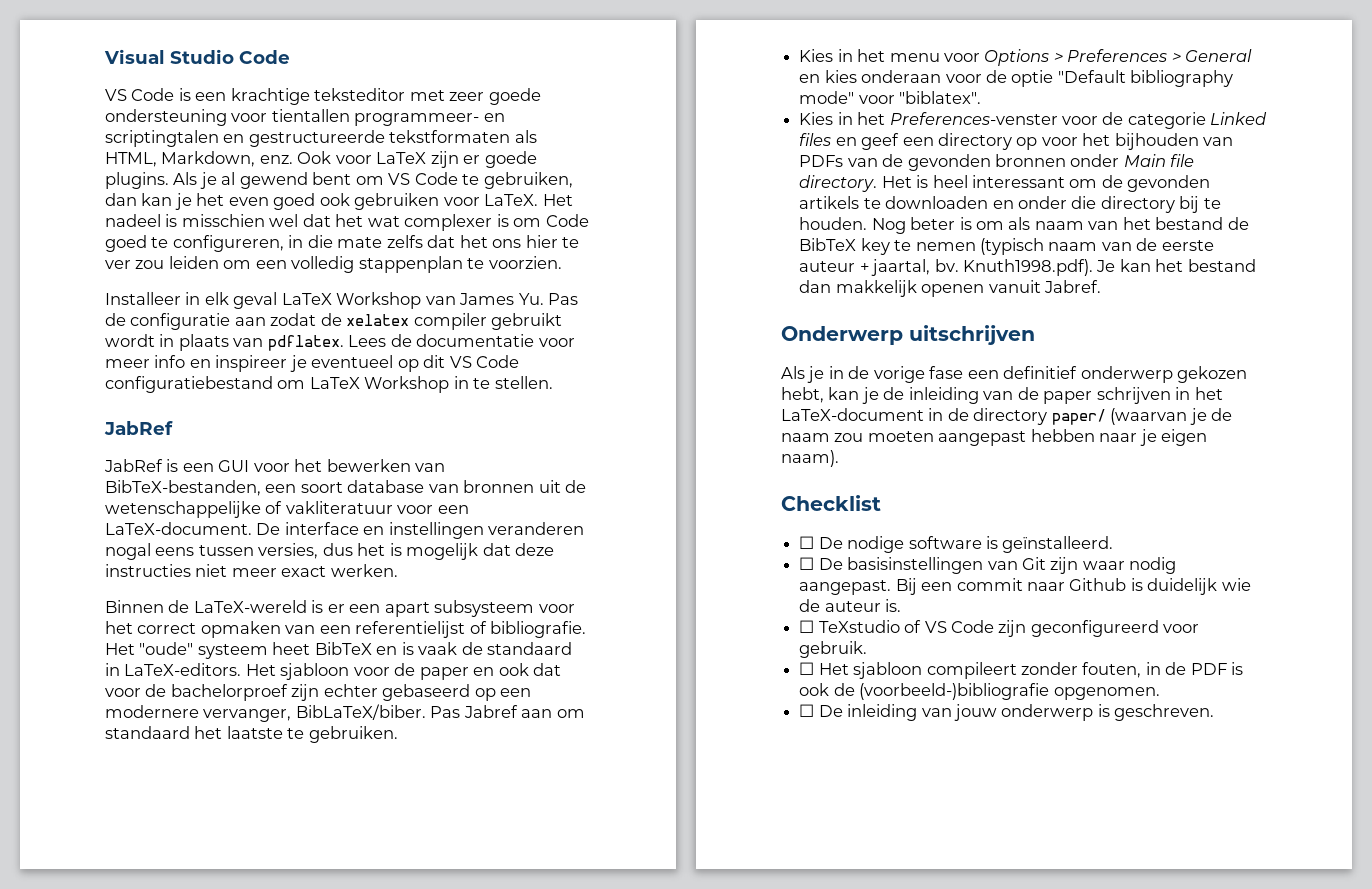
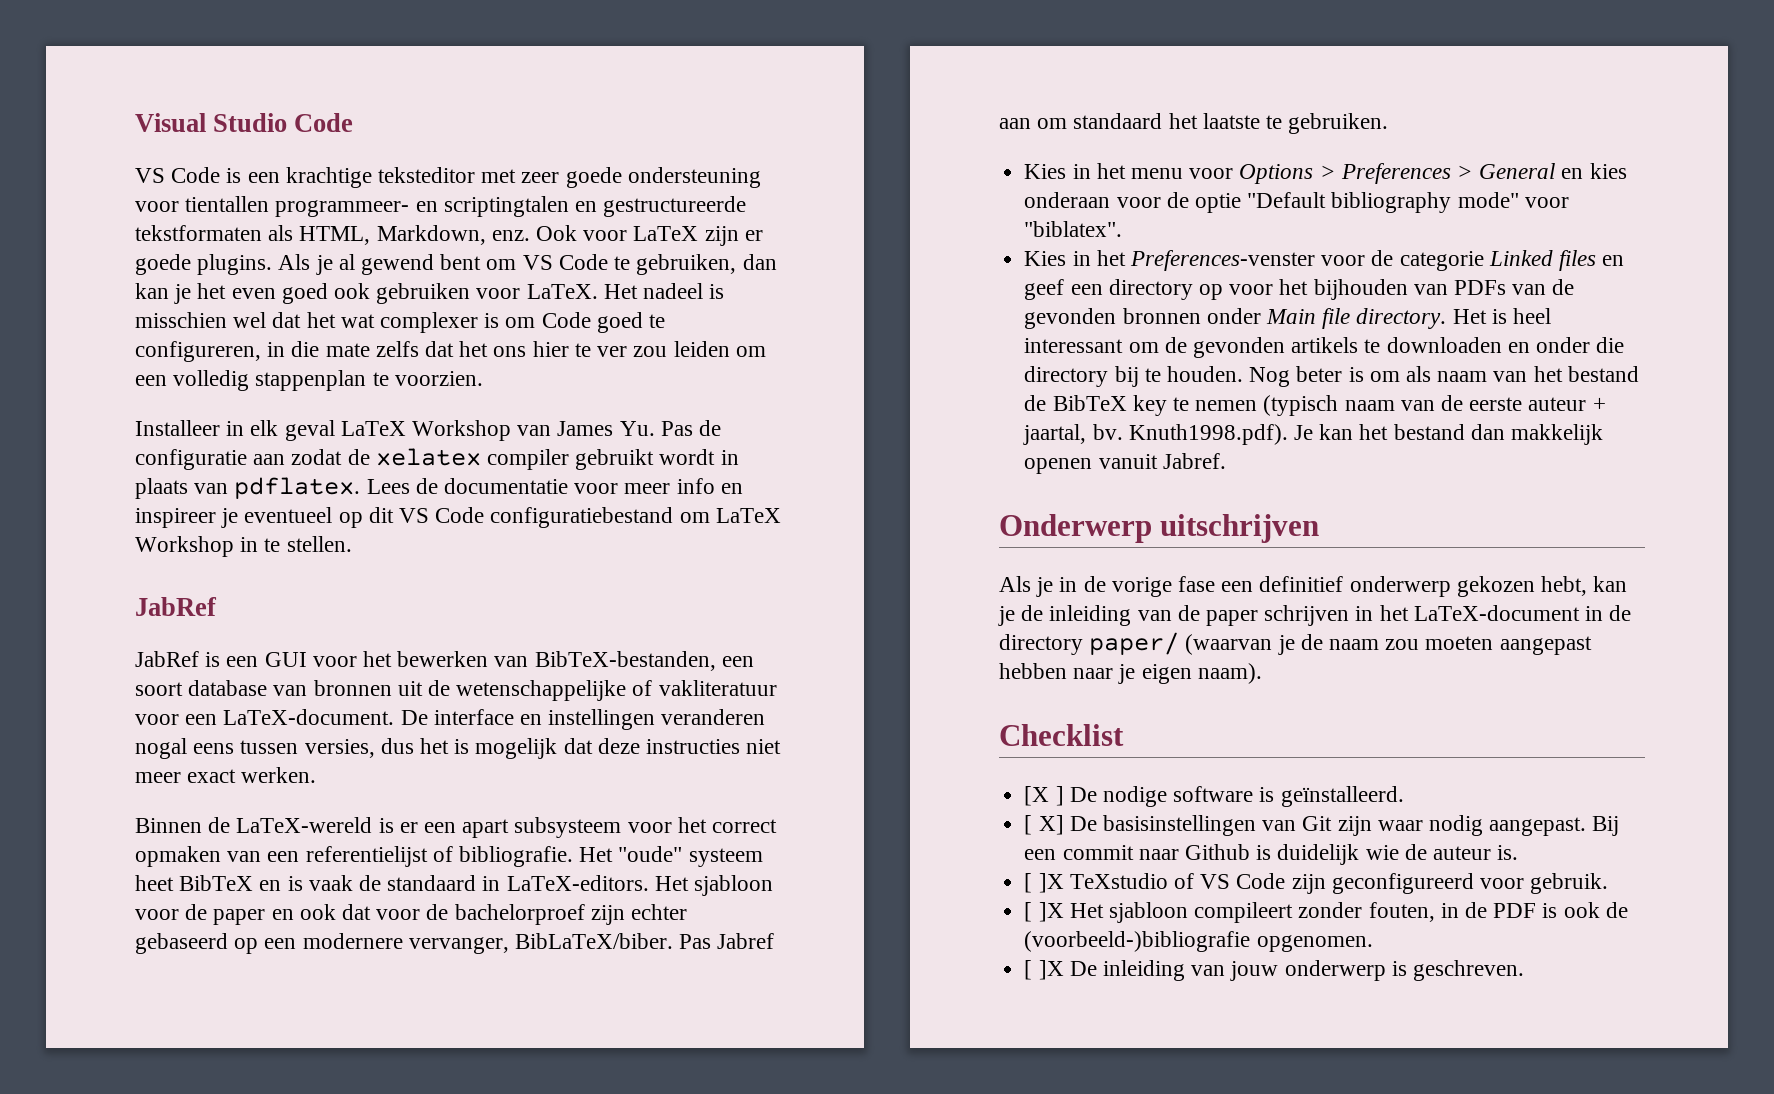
[799,536,815,549] ☐ -> [1024,786,1064,806] [X ]
[799,557,815,570] ☐ -> [1024,815,1064,835] [ X]
[799,620,815,633] ☐ -> [1024,873,1064,893] [ ]X
[799,662,815,675] ☐ -> [1024,902,1064,922] [ ]X
[799,704,815,717] ☐ -> [1024,960,1064,980] [ ]X

